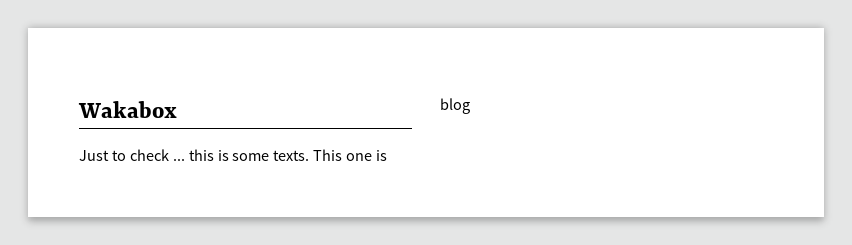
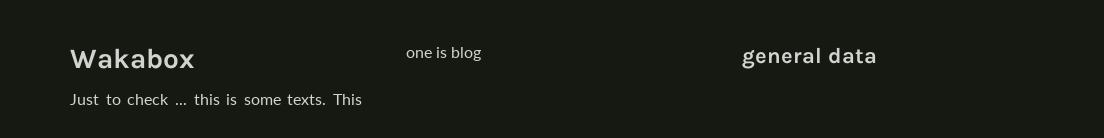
(470, 106) none -> [742,47,877,69] // general data

